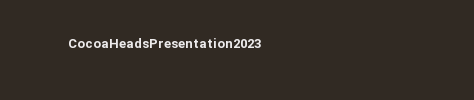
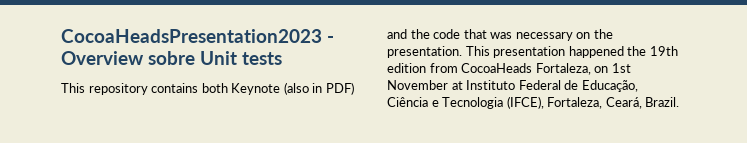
(261, 43) none -> [327,36,334,43] [61,51,282,65] [61,82,354,95] [387,29,613,41] [387,46,678,58] [387,63,631,75] [387,80,638,92] [387,96,680,109] - Overview sobre Unit tests // This repository contains both Keynote (also in PDF) and the code that was necessary on the presentation. This presentation happened the 19th edition from CocoaHeads Fortaleza, on 1st November at Instituto Federal de Educação, Ciência e Tecnologia (IFCE), Fortaleza, Ceará, Brazil.

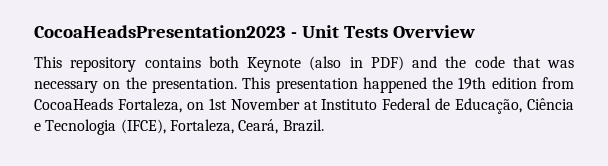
(334, 39) none -> [301,25,388,38] Unit Tests
[148,51,282,65] sobre Unit tests -> (475, 31) none

